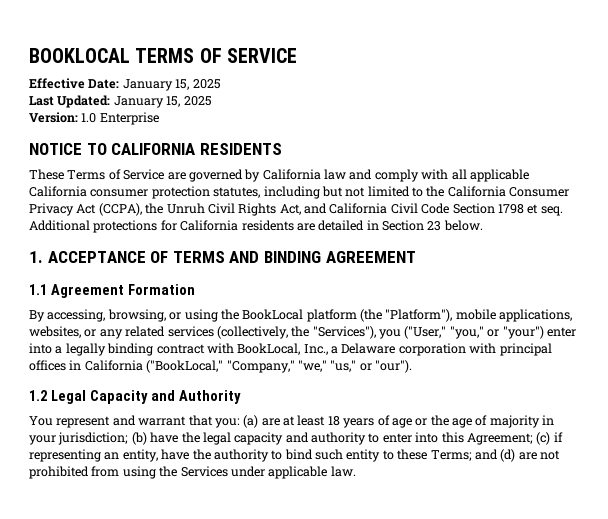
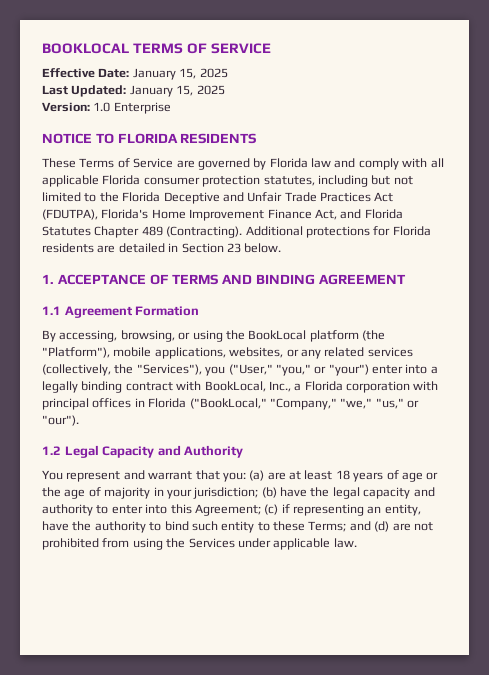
[111,143,196,155] CALIFORNIA -> [117,133,178,144] FLORIDA
[262,169,321,180] California -> [269,158,308,168] Florida
[29,186,87,197] California -> [102,175,141,185] Florida
[447,186,570,197] [29,203,563,216] California Consumer Privacy Act (CCPA), the Unruh Civil Rights Act, and California Civil Code Section 1798 et seq. -> [122,192,394,204] [42,209,403,221] [42,226,243,238] Florida Deceptive and Unfair Trade Practices Act (FDUTPA), Florida's Home Improvement Finance Act, and Florida Statutes Chapter 489 (Contracting).
[180,220,239,231] California -> [392,226,431,236] Florida
[341,343,396,354] Delaware -> [304,381,343,391] Florida
[84,360,143,371] California -> [148,398,187,408] Florida

